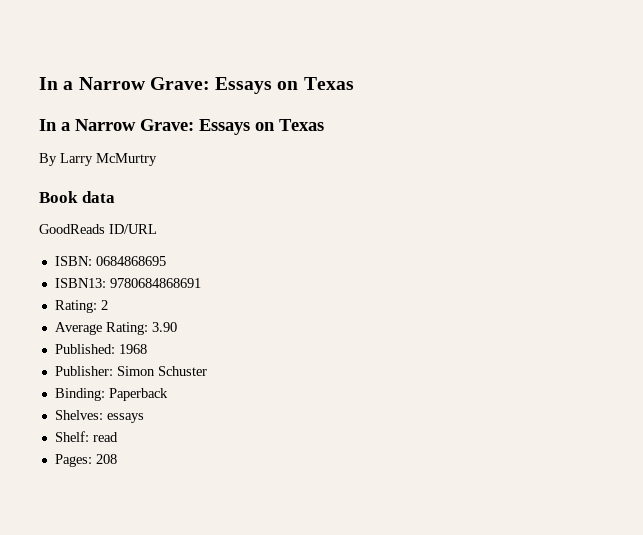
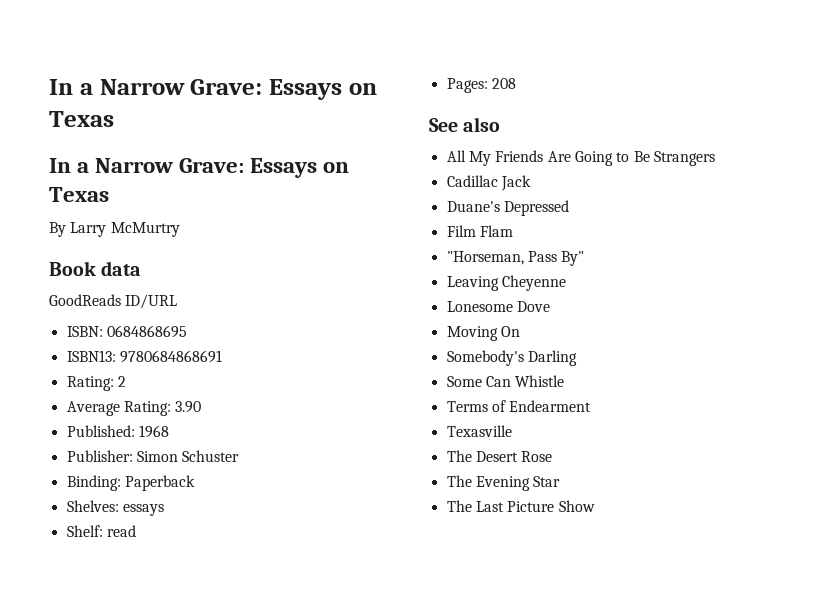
(117, 459) none -> [429,117,501,132] [446,150,715,166] [446,175,531,191] [446,200,569,216] [446,225,513,237] [446,251,585,266] [446,275,566,291] [446,301,550,312] [446,326,520,341] [446,350,577,366] [446,375,565,387] [446,400,592,412] [446,425,512,437] [446,450,553,462] [446,475,561,491] [446,500,595,512] // See also // All My Friends Are Going to Be Strangers // Cadillac Jack // Duane's Depressed // Film Flam // "Horseman, Pass By" // Leaving Cheyenne // Lonesome Dove // Moving On // Somebody's Darling // Some Can Whistle // Terms of Endearment // Texasville // The Desert Rose // The Evening Star // The Last Picture Show

